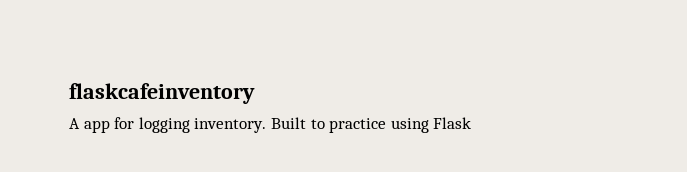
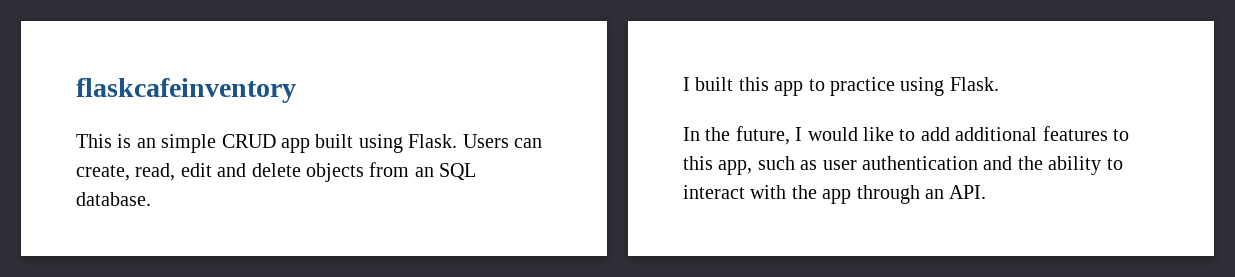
[69,117,472,133] A app for logging inventory. Built to practice using Flask -> [76,134,542,153] [76,162,477,182] [76,192,151,206] [683,77,999,96] [683,126,1129,145] [683,156,1123,175] [683,185,987,204] This is an simple CRUD app built using Flask. Users can create, read, edit and delete objects from an SQL database. // I built this app to practice using Flask. // In the future, I would like to add additional features to this app, such as user authentication and the ability to interact with the app through an API.

